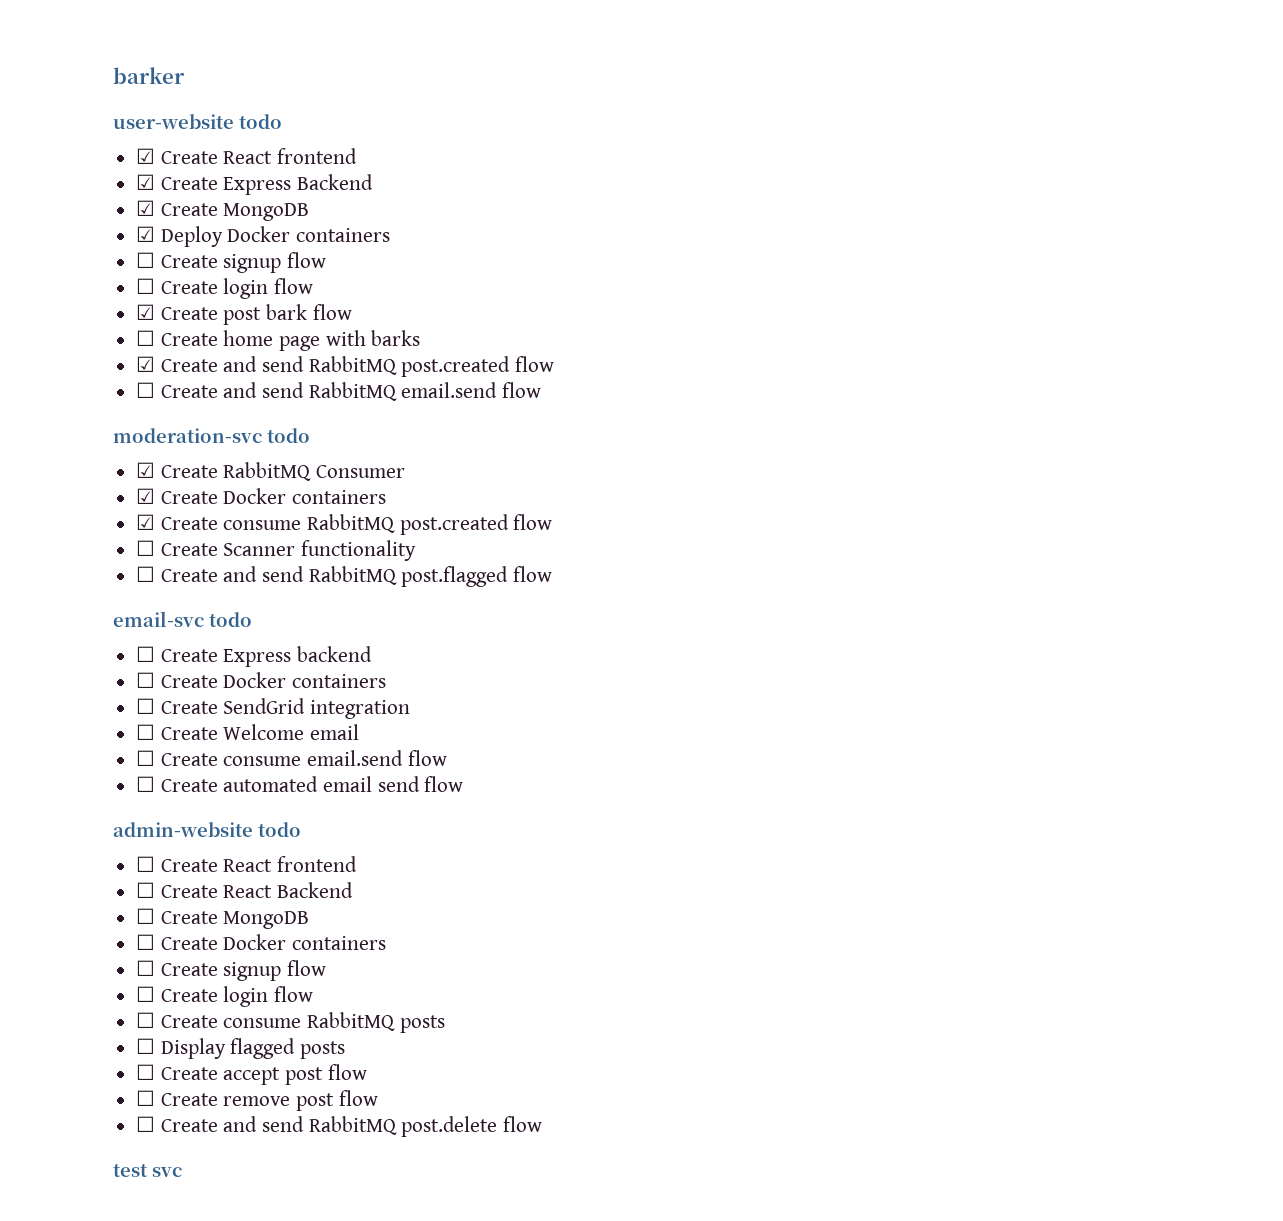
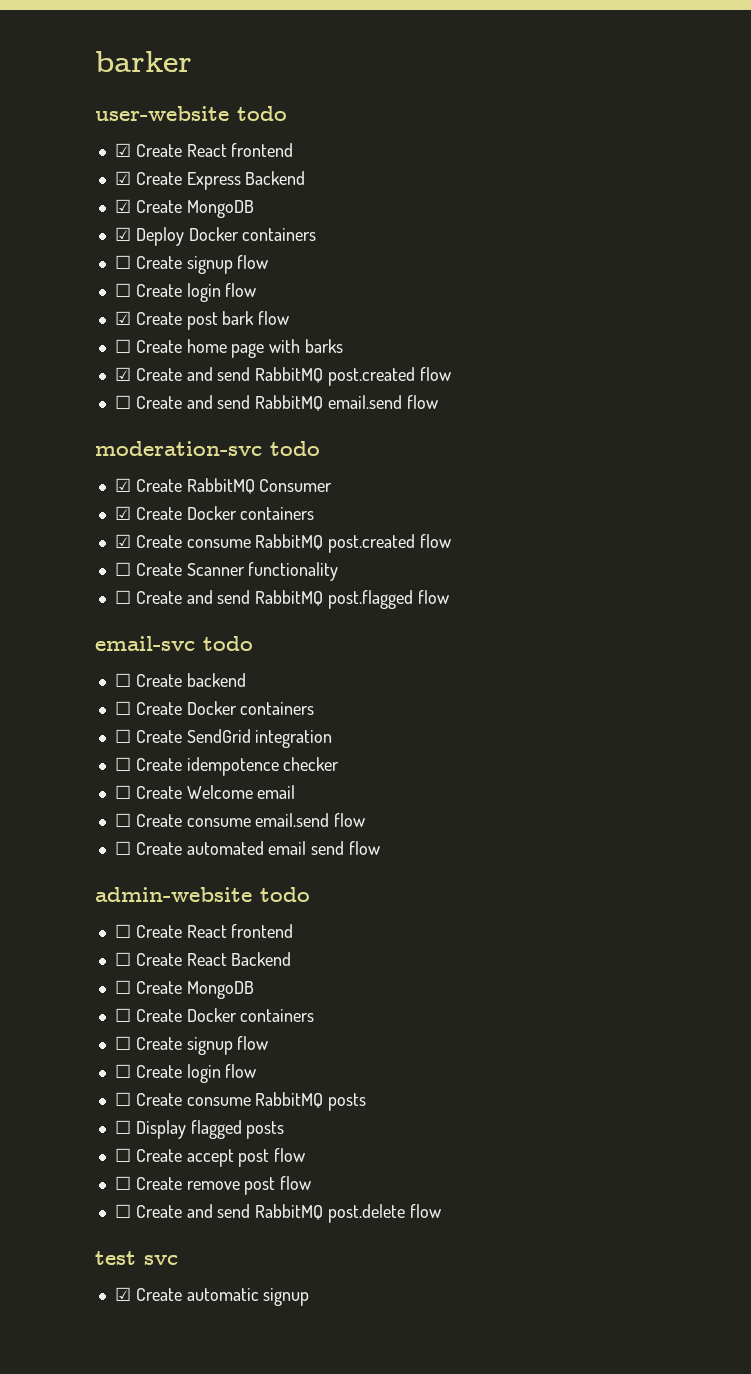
[223,649,292,667] Express -> (182, 680) none
(411, 709) none -> [114,757,340,776] // ☐ Create idempotence checker
(182, 1172) none -> [114,1287,310,1306] // ☑ Create automatic signup

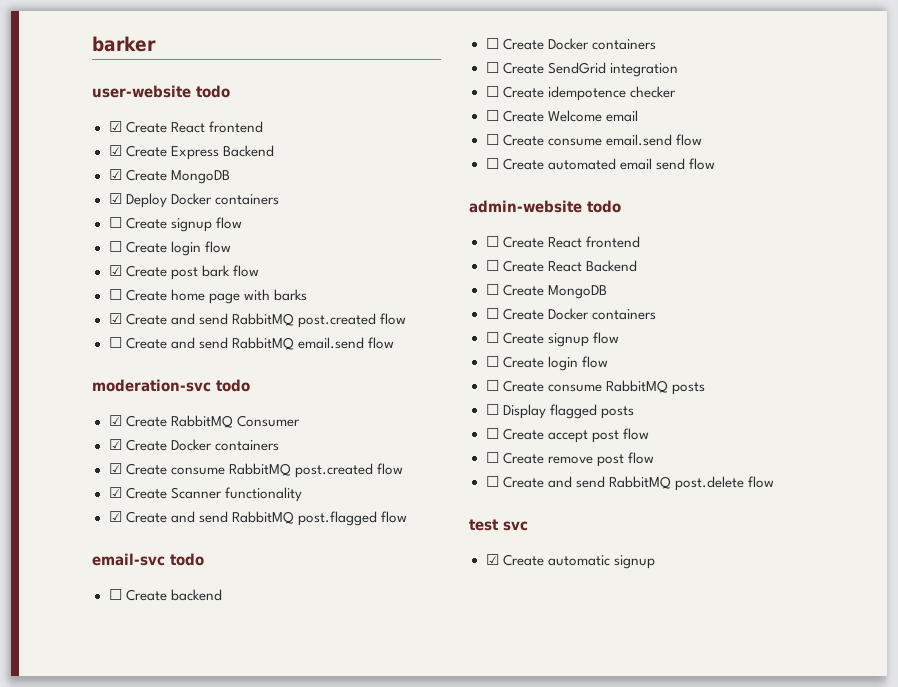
[114,562,131,576] ☐ -> [108,487,122,498] ☑
[114,590,131,604] ☐ -> [108,511,122,522] ☑

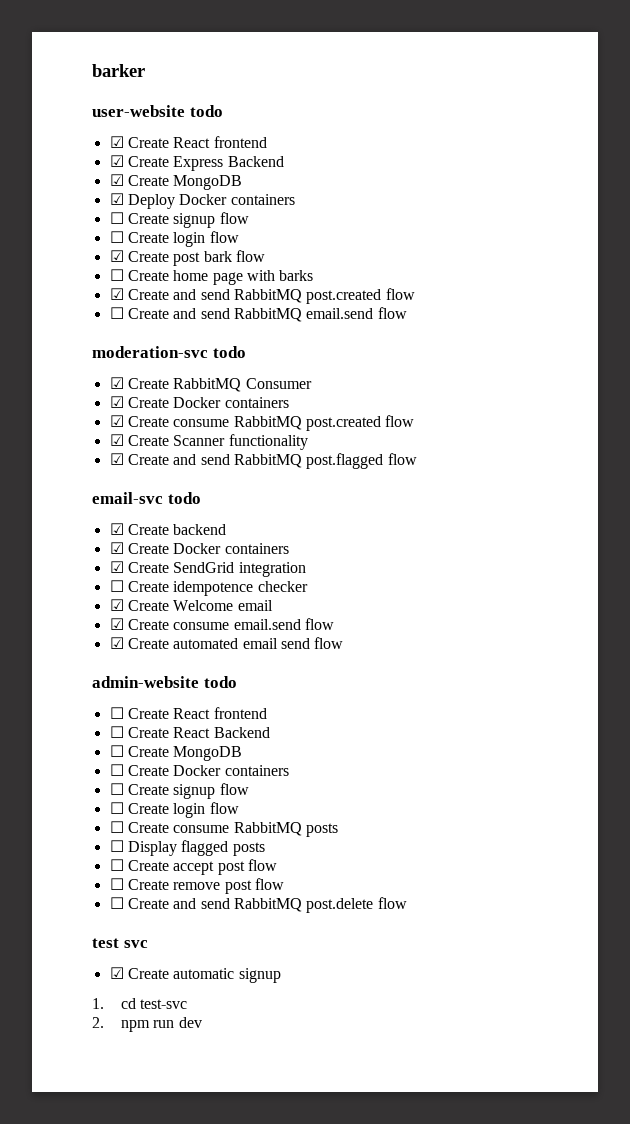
[108,589,122,600] ☐ -> [109,523,124,535] ☑
[485,38,656,50] [485,62,499,73] ☐ Create Docker containers // ☐ -> [109,542,289,554] [109,561,124,573] ☑ Create Docker containers // ☑
[485,110,499,121] ☐ -> [109,599,124,611] ☑
[485,134,499,145] ☐ -> [109,618,124,630] ☑
[485,158,499,169] ☐ -> [109,637,124,649] ☑
(655, 562) none -> [92,998,188,1009] [92,1017,202,1032] // 1. cd test-svc // 2. npm run dev

